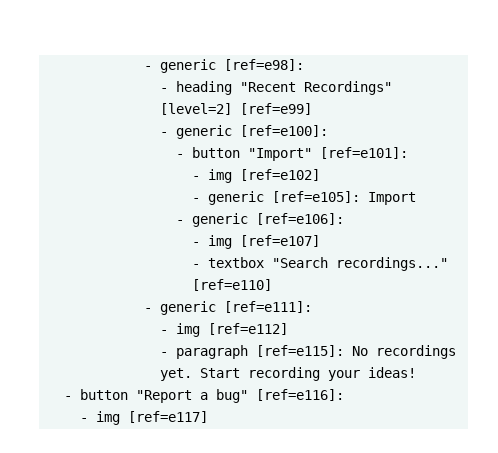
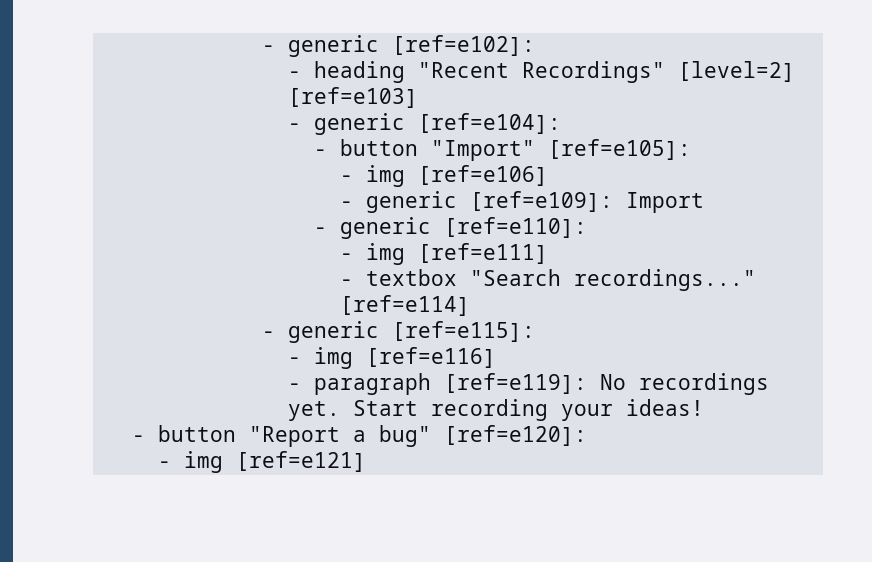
[144,59,305,73] - generic [ref=e98]: -> [262,35,536,57] - generic [ref=e102]:
[240,103,313,115] [160,125,329,139] [ref=e99] // - generic [ref=e100]: -> [288,87,419,108] [288,113,562,135] [ref=e103] // - generic [ref=e104]:
[320,147,409,159] [192,169,321,183] [192,191,361,205] [ref=e101]: // - img [ref=e102] // - generic [ref=e105]: -> [548,139,692,160] [340,165,549,187] [340,191,614,213] [ref=e105]: // - img [ref=e106] // - generic [ref=e109]:
[256,213,345,225] [192,235,321,249] [ref=e106]: // - img [ref=e107] -> [444,217,588,238] [340,243,549,265] [ref=e110]: // - img [ref=e111]
[192,279,273,291] [144,301,313,315] [160,323,289,337] [ref=e110] // - generic [ref=e111]: // - img [ref=e112] -> [340,295,471,316] [262,321,536,343] [288,347,497,369] [ref=e114] // - generic [ref=e115]: // - img [ref=e116]
[256,345,345,357] [ref=e115]: -> [444,373,588,394] [ref=e119]:
[256,389,345,401] [80,411,209,425] [ref=e116]: // - img [ref=e117] -> [444,425,588,446] [158,451,367,473] [ref=e120]: // - img [ref=e121]

